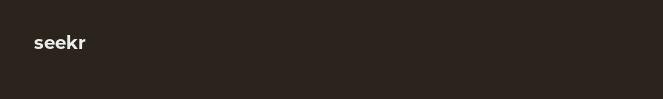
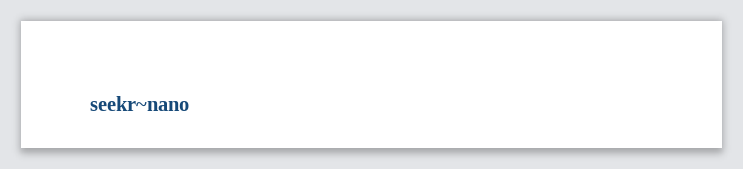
[34,35,86,49] seekr -> [90,96,189,111] seekr~nano

